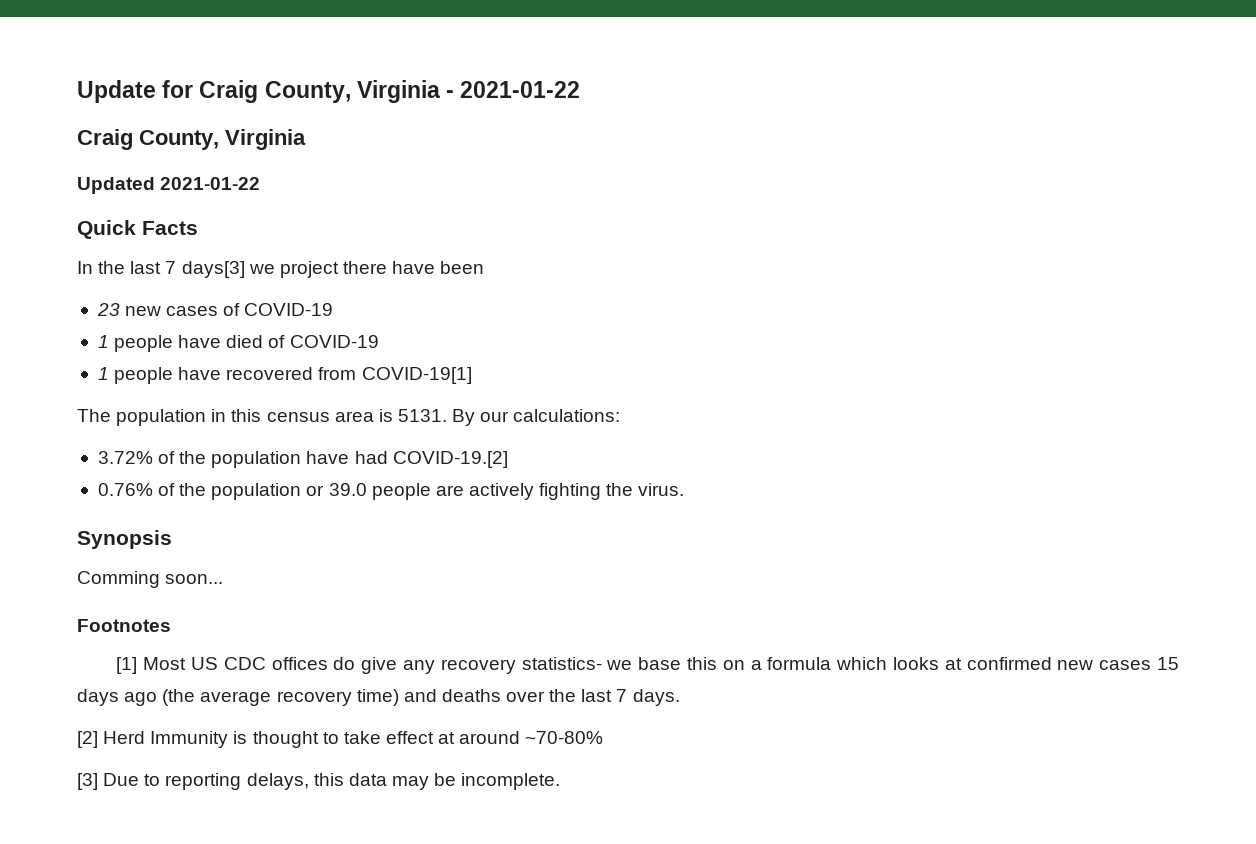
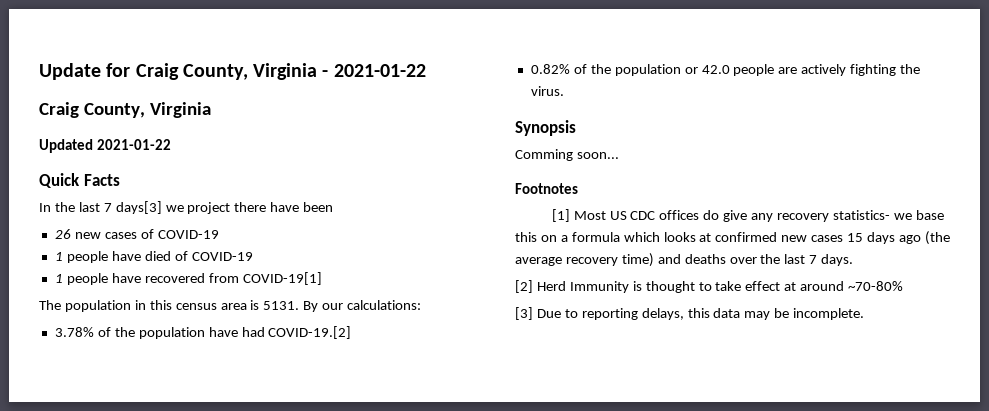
[96,303,120,316] 23 -> [54,229,71,239] 26
[97,451,153,464] 3.72% -> [54,327,94,337] 3.78%
[97,483,153,496] 0.76% -> [530,64,570,74] 0.82%
[328,483,367,496] 39.0 -> [701,65,730,74] 42.0

